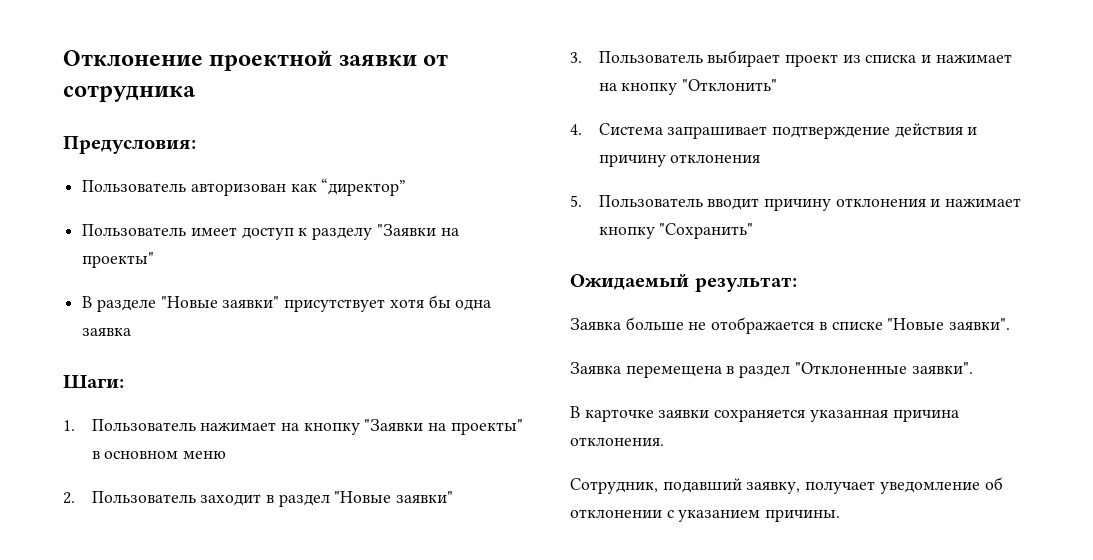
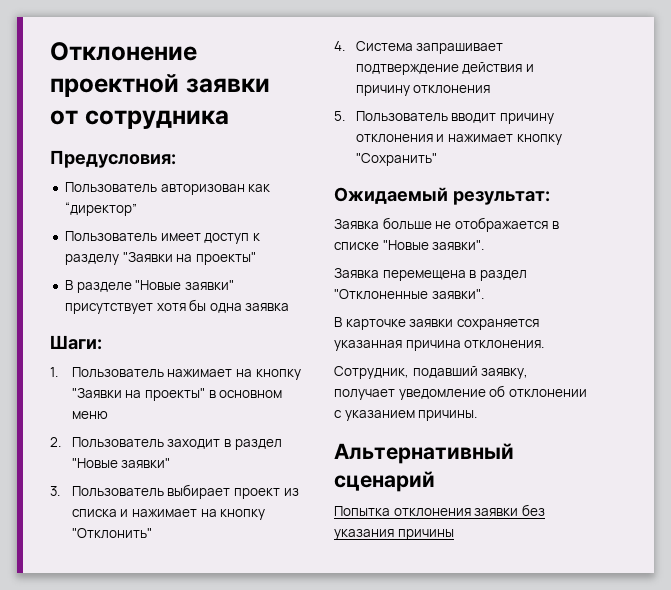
(841, 515) none -> [334,443,514,464] [334,471,435,492] [334,504,545,517] [334,529,454,540] // Альтернативный сценарий // Попытка отклонения заявки без указания причины

